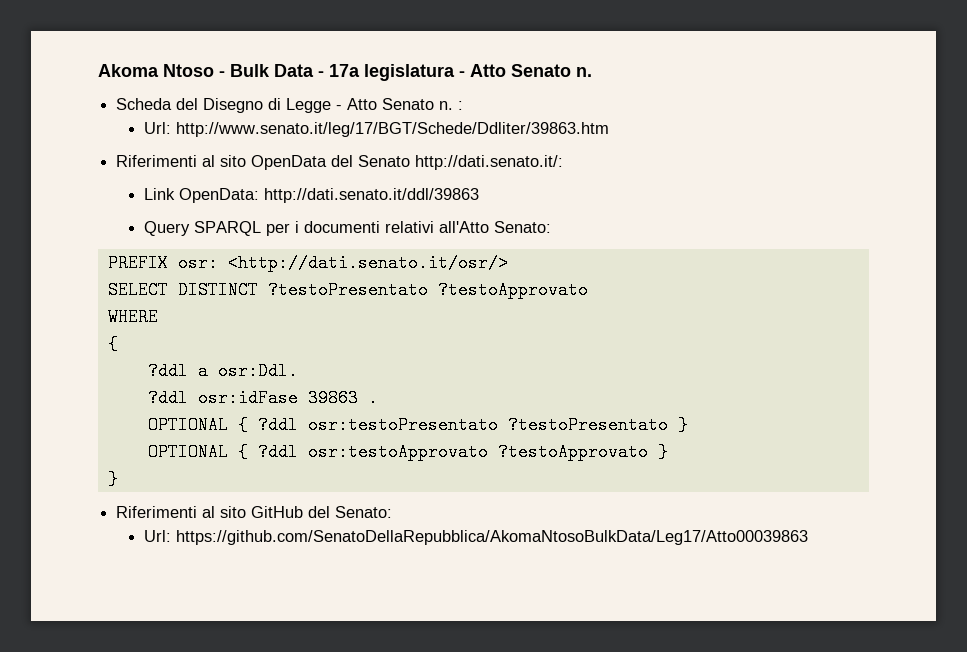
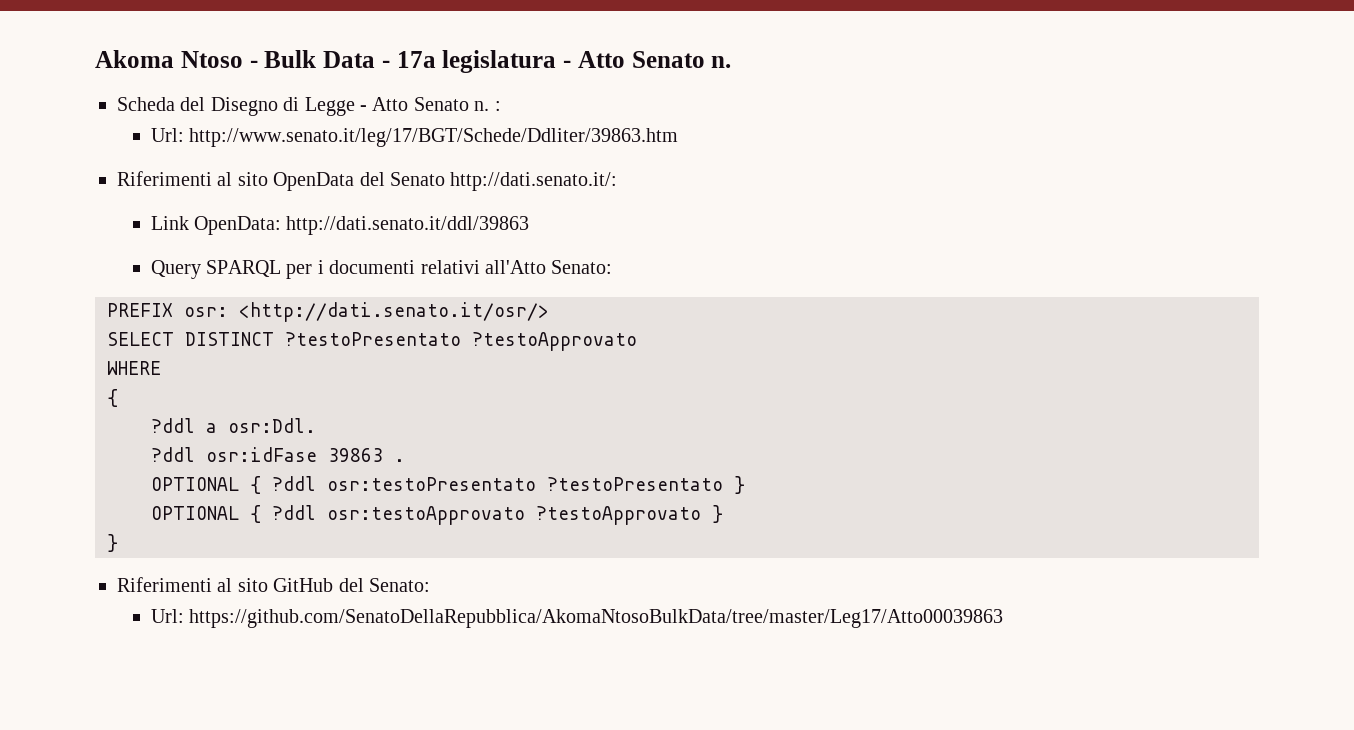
[176,530,809,545] https://github.com/SenatoDellaRepubblica/AkomaNtosoBulkData/Leg17/Atto00039863 -> [189,609,1004,628] https://github.com/SenatoDellaRepubblica/AkomaNtosoBulkData/tree/master/Leg17/Atto00039863

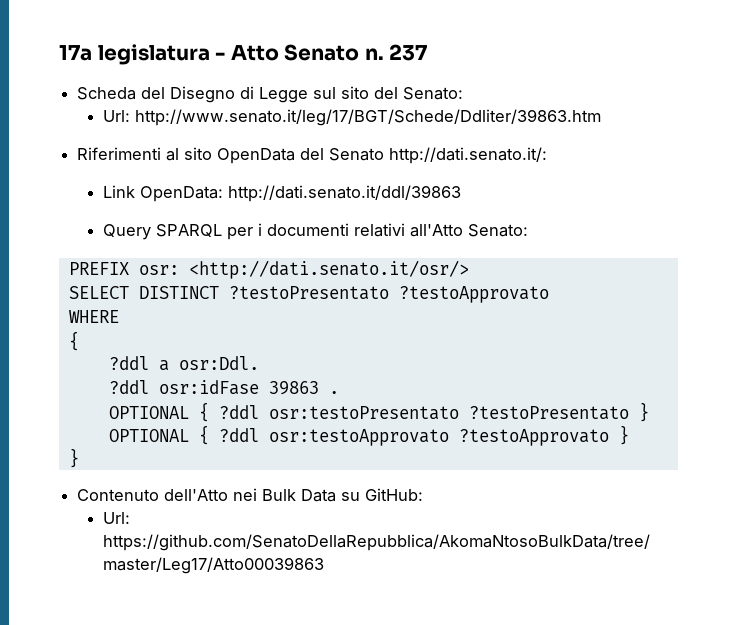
[95,50,390,68] Akoma Ntoso - Bulk Data - -> (59, 53) none
(732, 62) none -> [389,44,428,61] 237
[360,97,501,111] - Atto Senato n. : -> [313,86,464,100] sul sito del Senato:
[117,577,430,592] Riferimenti al sito GitHub del Senato: -> [77,488,424,502] Contenuto dell'Atto nei Bulk Data su GitHub:

